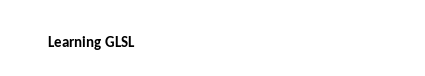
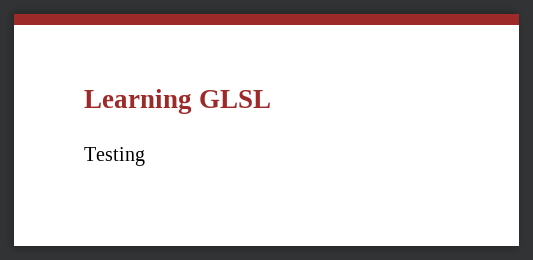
(136, 41) none -> [84,147,145,166] // Testing

